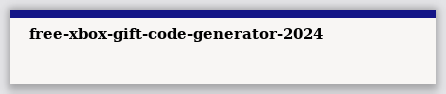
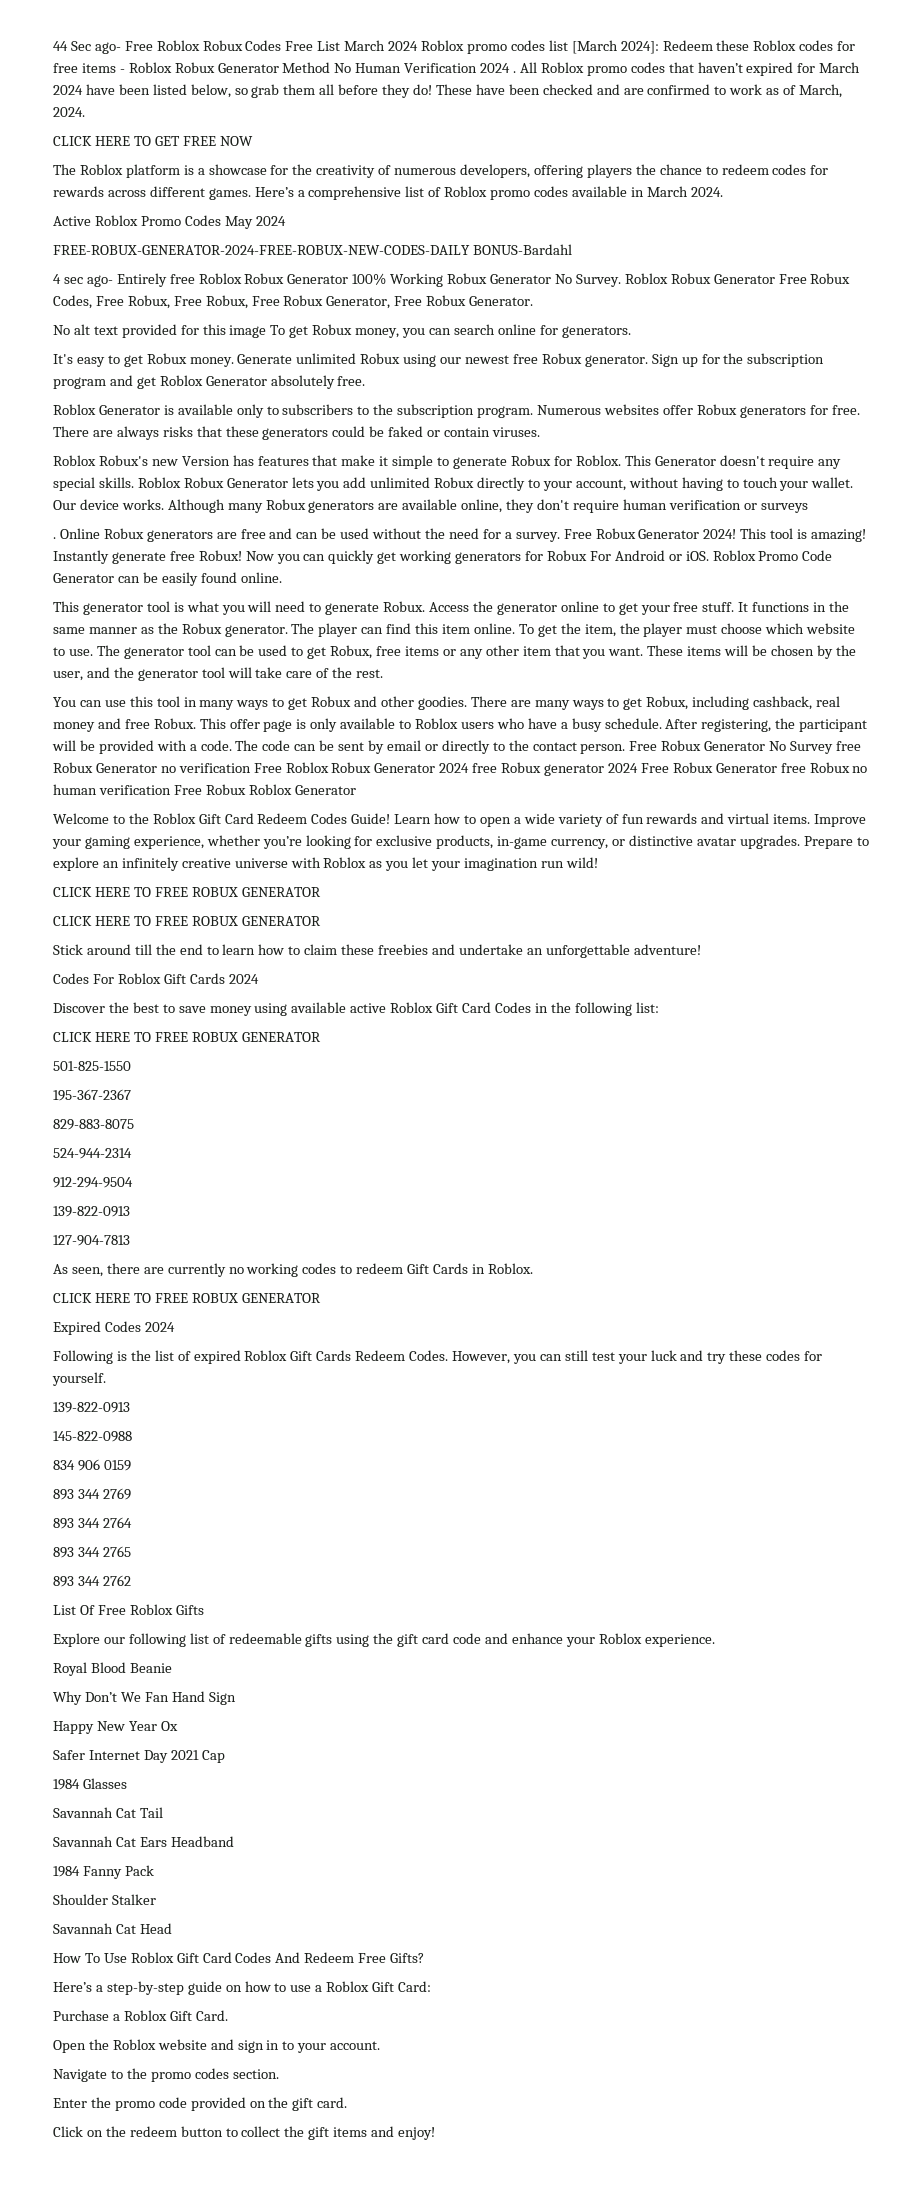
[29,28,323,42] free-xbox-gift-code-generator-2024 -> [53,40,856,54] [53,62,861,76] [53,84,843,98] [53,107,85,117] [53,136,253,146] [53,164,829,178] [53,186,723,200] [53,215,286,229] [53,244,572,255] [53,273,851,287] [53,295,534,309] [53,324,631,338] [53,353,825,367] [53,375,366,389] [53,404,860,418] [53,426,540,440] [53,455,842,469] [53,477,854,491] [53,499,808,513] [53,528,867,542] [53,550,833,564] [53,572,282,586] [53,601,850,615] [53,623,856,637] [53,645,856,659] [53,667,384,681] [53,696,841,710] [53,718,868,732] [52,740,861,754] [53,762,868,776] [53,784,356,795] [53,813,867,827] [52,835,869,849] [53,857,598,871] [53,887,321,897] [53,916,321,926] [53,944,701,958] [53,973,259,984] [53,1002,659,1016] [53,1032,321,1042] [53,1061,131,1071] [53,1089,131,1101] [53,1119,134,1130] [53,1148,132,1159] [53,1177,133,1188] [53,1206,130,1217] [53,1235,130,1246] [53,1263,533,1277] [53,1293,321,1303] [53,1321,175,1335] [53,1350,823,1364] [52,1372,106,1386] [53,1402,130,1413] [53,1431,132,1442] [53,1459,131,1471] [53,1488,131,1500] [53,1517,132,1529] [53,1546,131,1558] [53,1575,131,1587] [53,1604,204,1615] [53,1633,715,1647] [53,1662,172,1676] [53,1691,236,1705] [53,1721,178,1734] [53,1750,225,1763] [53,1778,127,1790] [53,1807,163,1818] [53,1836,234,1847] [53,1865,154,1879] [53,1894,156,1905] [53,1923,172,1934] [53,1952,425,1963] [53,1981,432,1995] [53,2010,228,2021] [53,2039,381,2053] [53,2068,279,2082] [53,2097,348,2111] [53,2126,436,2140] 44 Sec ago- Free Roblox Robux Codes Free List March 2024 Roblox promo codes list [March 2024]: Redeem these Roblox codes for free items - Roblox Robux Generator Method No Human Verification 2024 . All Roblox promo codes that haven’t expired for March 2024 have been listed below, so grab them all before they do! These have been checked and are confirmed to work as of March, 2024. // CLICK HERE TO GET FREE NOW // The Roblox platform is a showcase for the creativity of numerous developers, offering players the chance to redeem codes for rewards across different games. Here’s a comprehensive list of Roblox promo codes available in March 2024. // Active Roblox Promo Codes May 2024 // FREE-ROBUX-GENERATOR-2024-FREE-ROBUX-NEW-CODES-DAILY BONUS-Bardahl // 4 sec ago- Entirely free Roblox Robux Generator 100% Working Robux Generator No Survey. Roblox Robux Generator Free Robux Codes, Free Robux, Free Robux, Free Robux Generator, Free Robux Generator. // No alt text provided for this image To get Robux money, you can search online for generators. // It's easy to get Robux money. Generate unlimited Robux using our newest free Robux generator. Sign up for the subscription program and get Roblox Generator absolutely free. // Roblox Generator is available only to subscribers to the subscription program. Numerous websites offer Robux generators for free. There are always risks that these generators could be faked or contain viruses. // Roblox Robux's new Version has features that make it simple to generate Robux for Roblox. This Generator doesn't require any special skills. Roblox Robux Generator lets you add unlimited Robux directly to your account, without having to touch your wallet. Our device works. Although many Robux generators are available online, they don't require human verification or surveys // . Online Robux generators are free and can be used without the need for a survey. Free Robux Generator 2024! This tool is amazing! Instantly generate free Robux! Now you can quickly get working generators for Robux For Android or iOS. Roblox Promo Code Generator can be easily found online. // This generator tool is what you will need to generate Robux. Access the generator online to get your free stuff. It functions in the same manner as the Robux generator. The player can find this item online. To get the item, the player must choose which website to use. The generator tool can be used to get Robux, free items or any other item that you want. These items will be chosen by the user, and the generator tool will take care of the rest. // You can use this tool in many ways to get Robux and other goodies. There are many ways to get Robux, including cashback, real money and free Robux. This offer page is only available to Roblox users who have a busy schedule. After registering, the participant will be provided with a code. The code can be sent by email or directly to the contact person. Free Robux Generator No Survey free Robux Generator no verification Free Roblox Robux Generator 2024 free Robux generator 2024 Free Robux Generator free Robux no human verification Free Robux Roblox Generator // Welcome to the Roblox Gift Card Redeem Codes Guide! Learn how to open a wide variety of fun rewards and virtual items. Improve your gaming experience, whether you’re looking for exclusive products, in-game currency, or distinctive avatar upgrades. Prepare to explore an infinitely creative universe with Roblox as you let your imagination run wild! // CLICK HERE TO FREE ROBUX GENERATOR // CLICK HERE TO FREE ROBUX GENERATOR // Stick around till the end to learn how to claim these freebies and undertake an unforgettable adventure! // Codes For Roblox Gift Cards 2024 // Discover the best to save money using available active Roblox Gift Card Codes in the following list: // CLICK HERE TO FREE ROBUX GENERATOR // 501-825-1550 // 195-367-2367 // 829-883-8075 // 524-944-2314 // 912-294-9504 // 139-822-0913 // 127-904-7813 // As seen, there are currently no working codes to redeem Gift Cards in Roblox. // CLICK HERE TO FREE ROBUX GENERATOR // Expired Codes 2024 // Following is the list of expired Roblox Gift Cards Redeem Codes. However, you can still test your luck and try these codes for yourself. // 139-822-0913 // 145-822-0988 // 834 906 0159 // 893 344 2769 // 893 344 2764 // 893 344 2765 // 893 344 2762 // List Of Free Roblox Gifts // Explore our following list of redeemable gifts using the gift card code and enhance your Roblox experience. // Royal Blood Beanie // Why Don’t We Fan Hand Sign // Happy New Year Ox // Safer Internet Day 2021 Cap // 1984 Glasses // Savannah Cat Tail // Savannah Cat Ears Headband // 1984 Fanny Pack // Shoulder Stalker // Savannah Cat Head // How To Use Roblox Gift Card Codes And Redeem Free Gifts? // Here’s a step-by-step guide on how to use a Roblox Gift Card: // Purchase a Roblox Gift Card. // Open the Roblox website and sign in to your account. // Navigate to the promo codes section. // Enter the promo code provided on the gift card. // Click on the redeem button to collect the gift items and enjoy!

